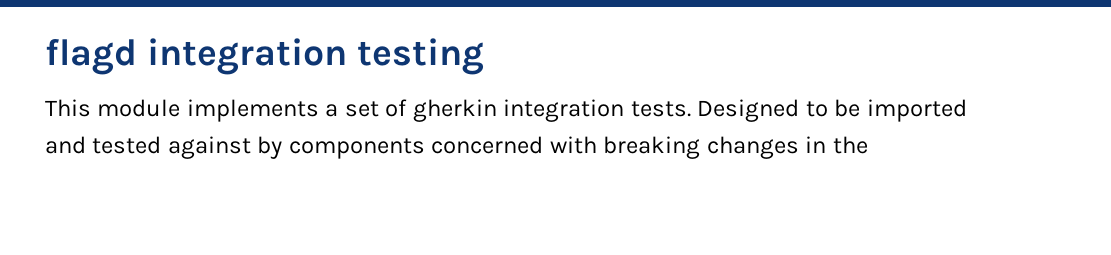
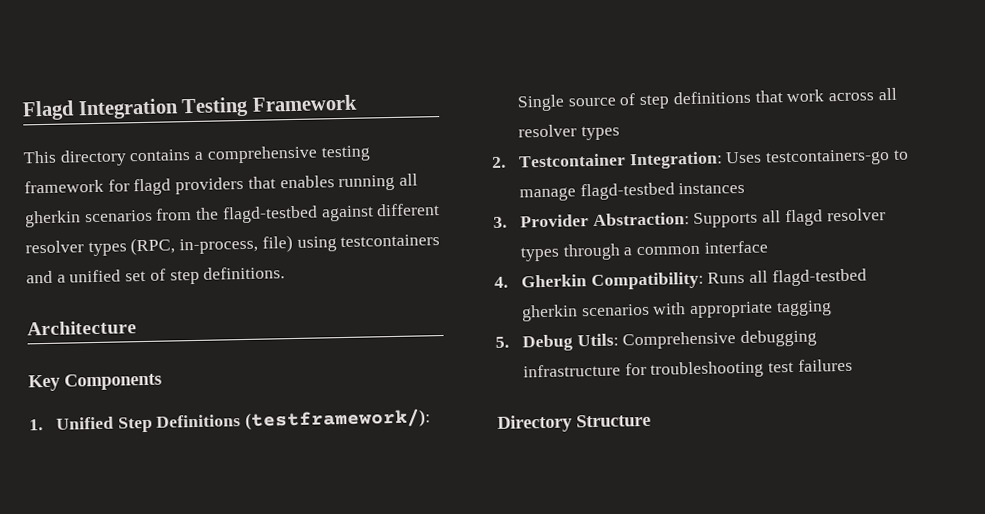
[45,38,485,75] [45,99,967,122] [45,136,868,159] flagd integration testing // This module implements a set of gherkin integration tests. Designed to be imported and tested against by components concerned with breaking changes in the -> [22,94,358,121] [23,145,371,167] [24,173,419,196] [24,203,441,228] [25,234,441,257] [26,266,286,285] [27,320,137,336] [28,372,162,392] [29,408,432,433] [516,87,897,112] [517,124,620,141] [491,149,909,170] [518,181,746,202] [493,208,886,228] [519,240,768,262] [494,268,867,291] [520,300,832,322] [495,329,818,352] [522,358,853,379] [497,413,651,433] Flagd Integration Testing Framework // This directory contains a comprehensive testing framework for flagd providers that enables running all gherkin scenarios from the flagd-testbed against different resolver types (RPC, in-process, file) using testcontainers and a unified set of step definitions. // Architecture // Key Components // 1. Unified Step Definitions (testframework/): Single source of step definitions that work across all resolver types // 2. Testcontainer Integration: Uses testcontainers-go to manage flagd-testbed instances // 3. Provider Abstraction: Supports all flagd resolver types through a common interface // 4. Gherkin Compatibility: Runs all flagd-testbed gherkin scenarios with appropriate tagging // 5. Debug Utils: Comprehensive debugging infrastructure for troubleshooting test failures // Directory Structure

